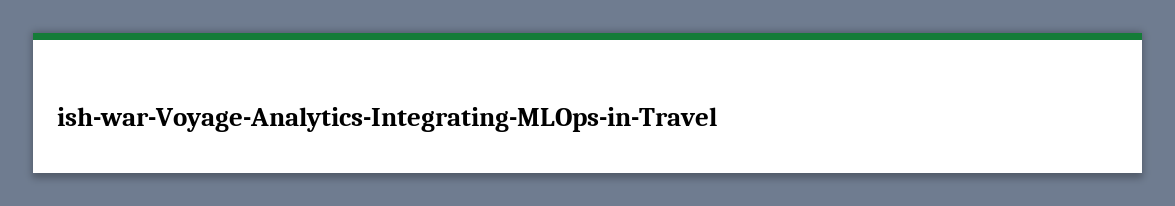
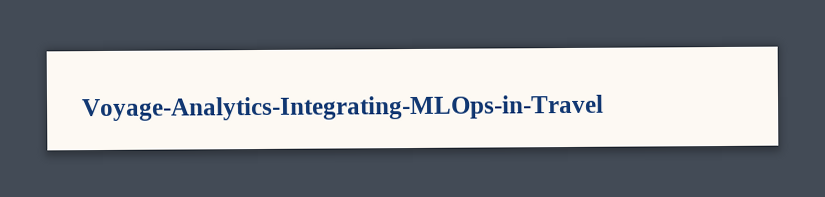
[57,107,717,132] ish-war-Voyage-Analytics-Integrating-MLOps-in-Travel -> [81,94,604,122] Voyage-Analytics-Integrating-MLOps-in-Travel

